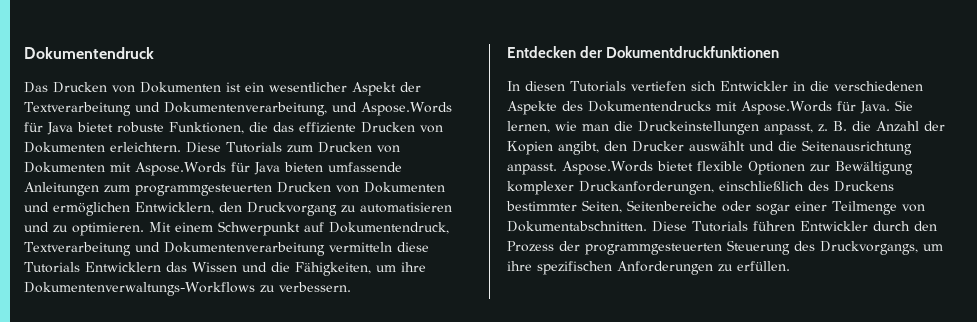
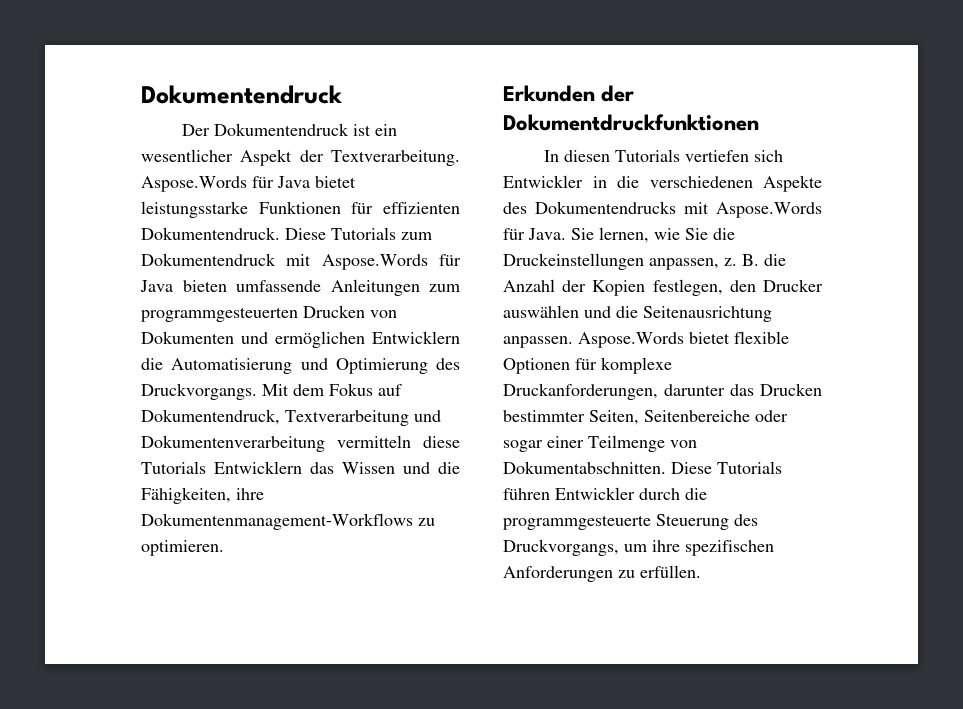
[24,82,221,93] Das Drucken von Dokumenten -> [181,123,349,136] Der Dokumentendruck
[24,102,452,116] [24,122,443,135] [24,142,400,153] [24,162,105,173] Textverarbeitung und Dokumentenverarbeitung, und Aspose.Words für Java bietet robuste Funktionen, die das effiziente Drucken von Dokumenten erleichtern. Diese Tutorials zum Drucken von Dokumenten -> [331,150,460,166] [141,176,356,192] [141,201,460,218] [141,227,432,240] [141,253,276,266] Textverarbeitung. Aspose.Words für Java bietet leistungsstarke Funktionen für effizienten Dokumentendruck. Diese Tutorials zum Dokumentendruck
[135,202,452,216] [24,221,300,236] Entwicklern, den Druckvorgang zu automatisieren und zu optimieren. Mit einem Schwerpunkt -> [372,331,460,344] [141,358,460,374] [141,383,373,400] Entwicklern die Automatisierung und Optimierung des Druckvorgangs. Mit dem Fokus
[375,262,426,272] [24,282,351,296] [507,46,576,58] um ihre Dokumentenverwaltungs-Workflows zu verbessern. // Entdecken -> [236,488,264,500] [141,513,435,530] [141,540,224,556] [503,85,595,102] ihre Dokumentenmanagement-Workflows zu optimieren. // Erkunden
[582,124,609,131] man -> [685,228,708,240] Sie
[764,123,813,135] anpasst, -> [649,258,719,270] anpassen,
[558,141,599,155] angibt, -> [652,279,723,296] festlegen,
[689,141,745,151] auswählt -> [503,305,579,318] auswählen
[507,163,557,175] anpasst. -> [503,336,573,348] anpassen.
[810,161,913,175] [507,181,894,195] zur Bewältigung komplexer Druckanforderungen, einschließlich des Druckens -> [575,357,672,374] [503,383,822,400] für komplexe Druckanforderungen, darunter das Drucken
[913,221,937,231] [507,241,722,255] den Prozess der programmgesteuerten -> [685,488,707,500] [503,515,651,530] die programmgesteuerte

